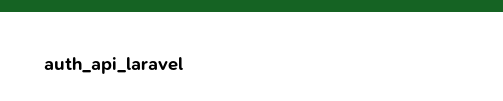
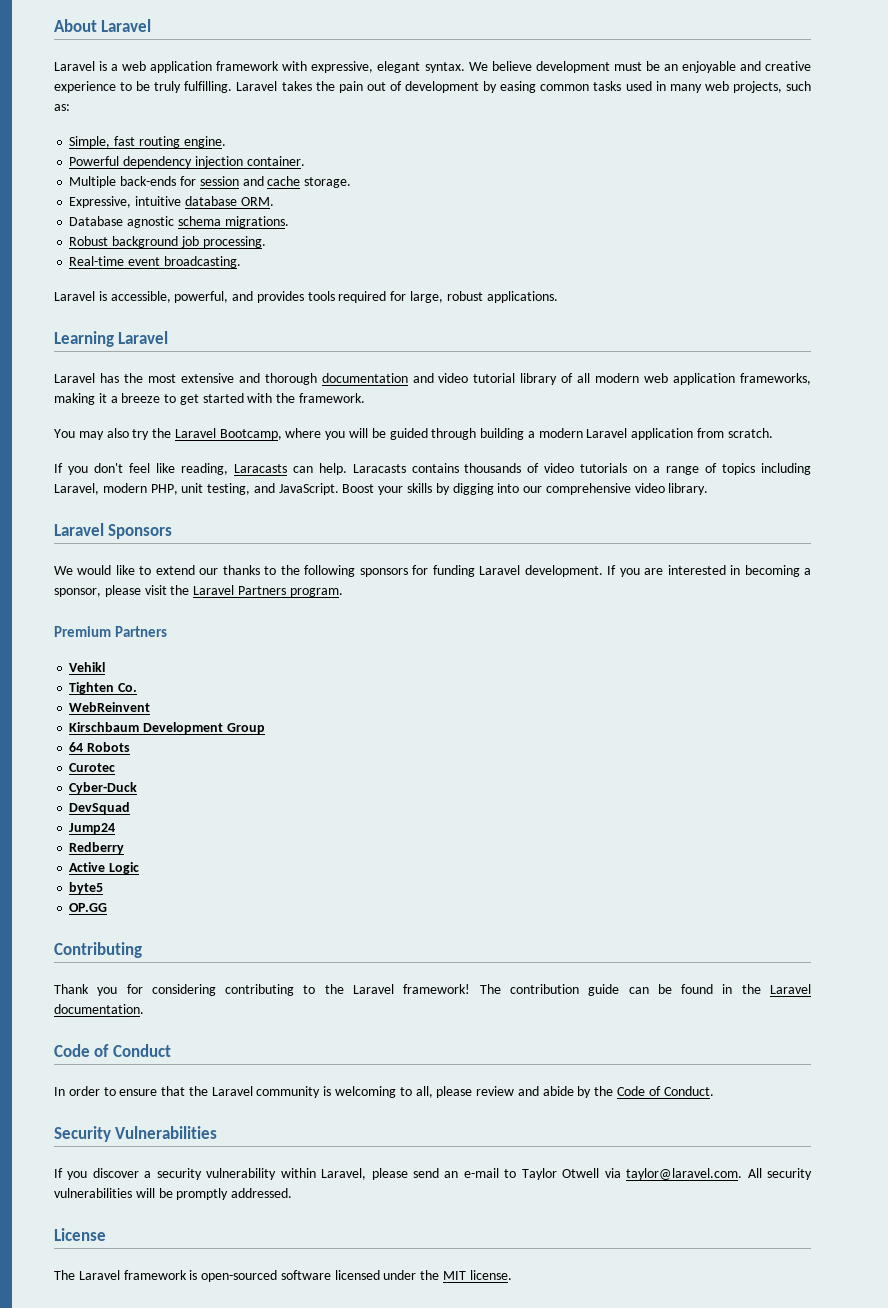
[44,57,183,74] auth_api_laravel -> [54,19,152,32] [54,61,811,73] [54,81,811,93] [54,104,70,111] [69,136,226,148] [69,156,305,168] [69,176,352,188] [69,196,274,208] [69,216,289,228] [69,236,266,248] [69,256,241,268] [54,291,558,303] [54,331,169,347] [54,373,812,385] [54,393,366,405] [54,428,773,440] [54,463,812,475] [54,483,709,495] [54,523,173,539] [54,565,812,577] [54,585,343,597] [54,626,168,637] [69,662,106,672] [69,682,138,694] [69,702,151,712] [69,722,265,734] [69,742,131,752] [69,763,116,772] [69,782,138,794] [69,802,131,814] [69,823,116,834] [69,842,125,854] [69,862,140,874] [69,882,104,894] [69,903,108,912] [54,942,142,958] [54,984,811,996] [54,1004,144,1014] [54,1044,171,1057] [54,1086,714,1098] [54,1126,218,1142] [54,1168,813,1180] [54,1188,293,1200] [54,1228,106,1241] [54,1270,512,1282] About Laravel // Laravel is a web application framework with expressive, elegant syntax. We believe development must be an enjoyable and creative experience to be truly fulfilling. Laravel takes the pain out of development by easing common tasks used in many web projects, such as: // Simple, fast routing engine. // Powerful dependency injection container. // Multiple back-ends for session and cache storage. // Expressive, intuitive database ORM. // Database agnostic schema migrations. // Robust background job processing. // Real-time event broadcasting. // Laravel is accessible, powerful, and provides tools required for large, robust applications. // Learning Laravel // Laravel has the most extensive and thorough documentation and video tutorial library of all modern web application frameworks, making it a breeze to get started with the framework. // You may also try the Laravel Bootcamp, where you will be guided through building a modern Laravel application from scratch. // If you don't feel like reading, Laracasts can help. Laracasts contains thousands of video tutorials on a range of topics including Laravel, modern PHP, unit testing, and JavaScript. Boost your skills by digging into our comprehensive video library. // Laravel Sponsors // We would like to extend our thanks to the following sponsors for funding Laravel development. If you are interested in becoming a sponsor, please visit the Laravel Partners program. // Premium Partners // Vehikl // Tighten Co. // WebReinvent // Kirschbaum Development Group // 64 Robots // Curotec // Cyber-Duck // DevSquad // Jump24 // Redberry // Active Logic // byte5 // OP.GG // Contributing // Thank you for considering contributing to the Laravel framework! The contribution guide can be found in the Laravel documentation. // Code of Conduct // In order to ensure that the Laravel community is welcoming to all, please review and abide by the Code of Conduct. // Security Vulnerabilities // If you discover a security vulnerability within Laravel, please send an e-mail to Taylor Otwell via taylor@laravel.com. All security vulnerabilities will be promptly addressed. // License // The Laravel framework is open-sourced software licensed under the MIT license.

